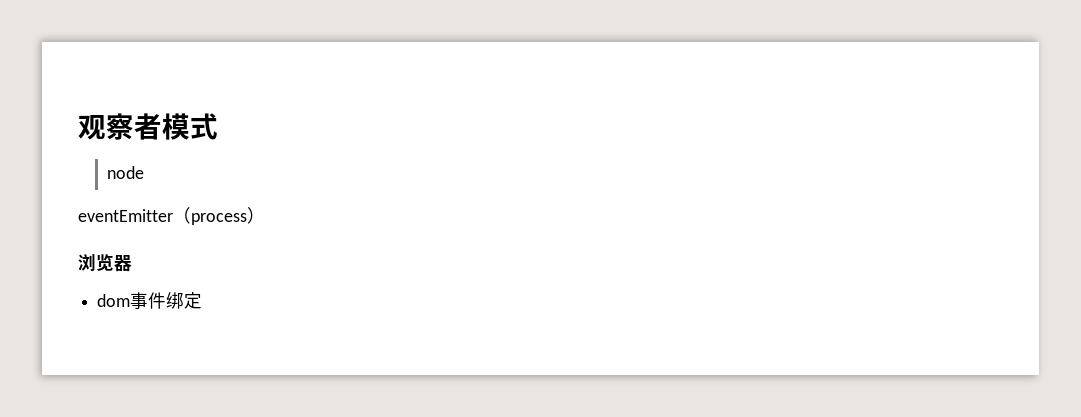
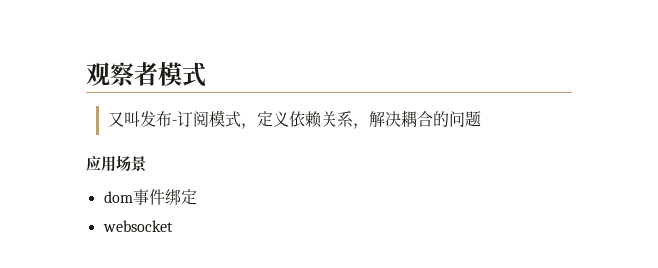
[107,166,145,179] [78,207,265,225] [78,254,132,272] node // eventEmitter（process） // 浏览器 -> [107,110,481,129] [86,155,147,172] 又叫发布-订阅模式，定义依赖关系，解决耦合的问题 // 应用场景
(203, 300) none -> [102,220,173,232] // websocket

